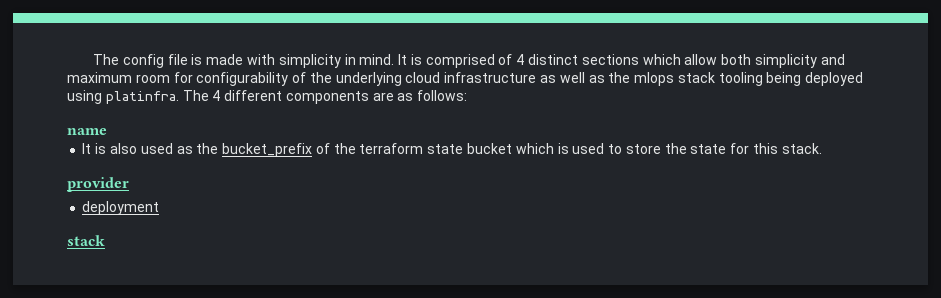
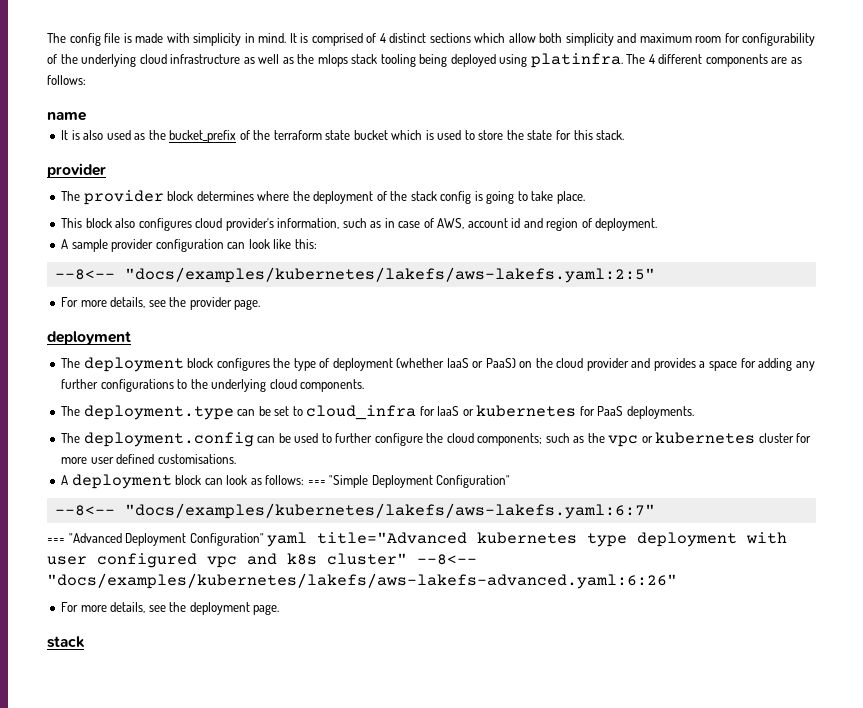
[82,201,160,215] deployment -> [61,190,585,205] [61,218,658,231] [61,239,317,252] [54,267,655,283] [61,297,261,310] [47,331,131,345] [61,357,815,372] [61,379,365,392] [61,405,694,420] [61,432,812,447] [61,454,236,464] [61,474,511,489] [54,503,655,519] [47,532,788,547] [47,553,477,568] [47,573,677,589] [61,602,280,615] The provider block determines where the deployment of the stack config is going to take place. // This block also configures cloud provider's information, such as in case of AWS, account id and region of deployment. // A sample provider configuration can look like this: // --8<-- "docs/examples/kubernetes/lakefs/aws-lakefs.yaml:2:5" // For more details, see the provider page. // deployment // The deployment block configures the type of deployment (whether IaaS or PaaS) on the cloud provider and provides a space for adding any further configurations to the underlying cloud components. // The deployment.type can be set to cloud_infra for IaaS or kubernetes for PaaS deployments. // The deployment.config can be used to further configure the cloud components; such as the vpc or kubernetes cluster for more user defined customisations. // A deployment block can look as follows: === "Simple Deployment Configuration" // --8<-- "docs/examples/kubernetes/lakefs/aws-lakefs.yaml:6:7" // === "Advanced Deployment Configuration" yaml title="Advanced kubernetes type deployment with user configured vpc and k8s cluster" --8<-- "docs/examples/kubernetes/lakefs/aws-lakefs-advanced.yaml:6:26" // For more details, see the deployment page.

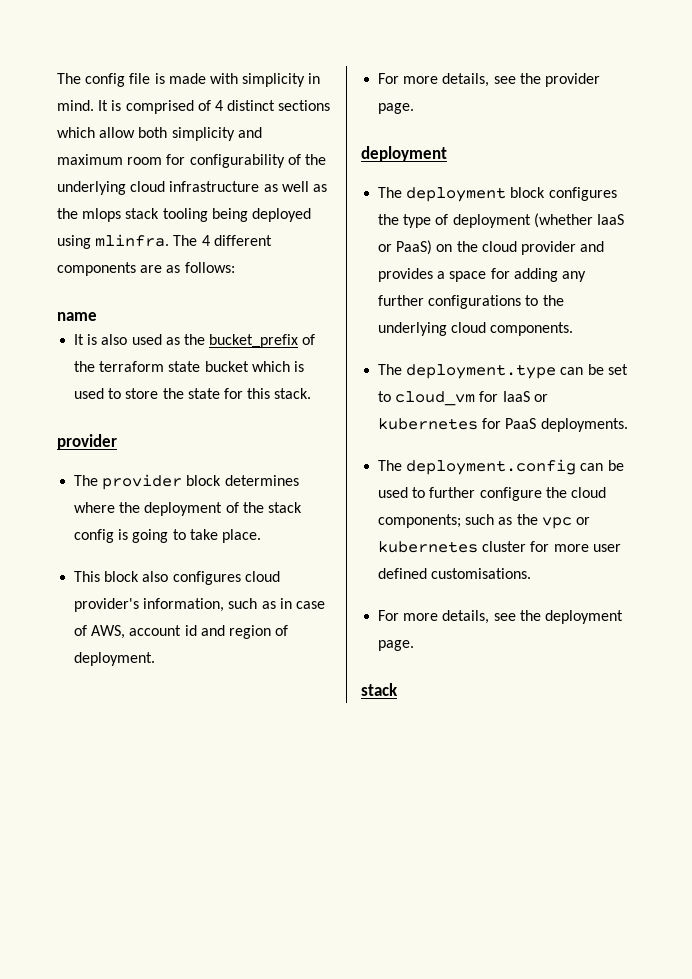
[530,53,623,68] platinfra. -> [95,234,170,247] mlinfra.
[61,239,317,252] [54,267,655,283] // A sample provider configuration can look like this: // --8<-- "docs/examples/kubernetes/lakefs/aws-lakefs.yaml:2:5" -> (156, 659) none
[306,405,417,420] cloud_infra -> [395,391,476,406] cloud_vm
[61,474,511,489] [54,503,655,519] [47,532,788,547] [47,553,477,568] [47,573,677,589] // A deployment block can look as follows: === "Simple Deployment Configuration" // --8<-- "docs/examples/kubernetes/lakefs/aws-lakefs.yaml:6:7" // === "Advanced Deployment Configuration" yaml title="Advanced kubernetes type deployment with user configured vpc and k8s cluster" --8<-- "docs/examples/kubernetes/lakefs/aws-lakefs-advanced.yaml:6:26" -> (532, 573) none

